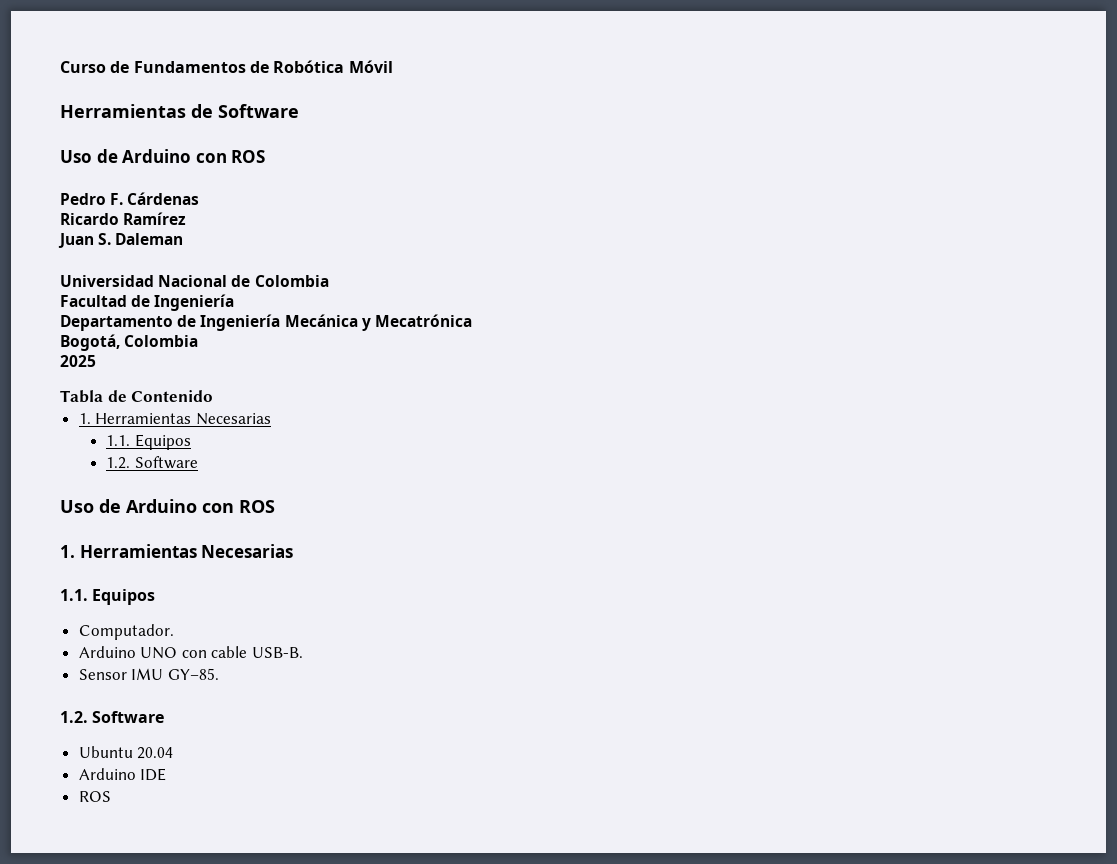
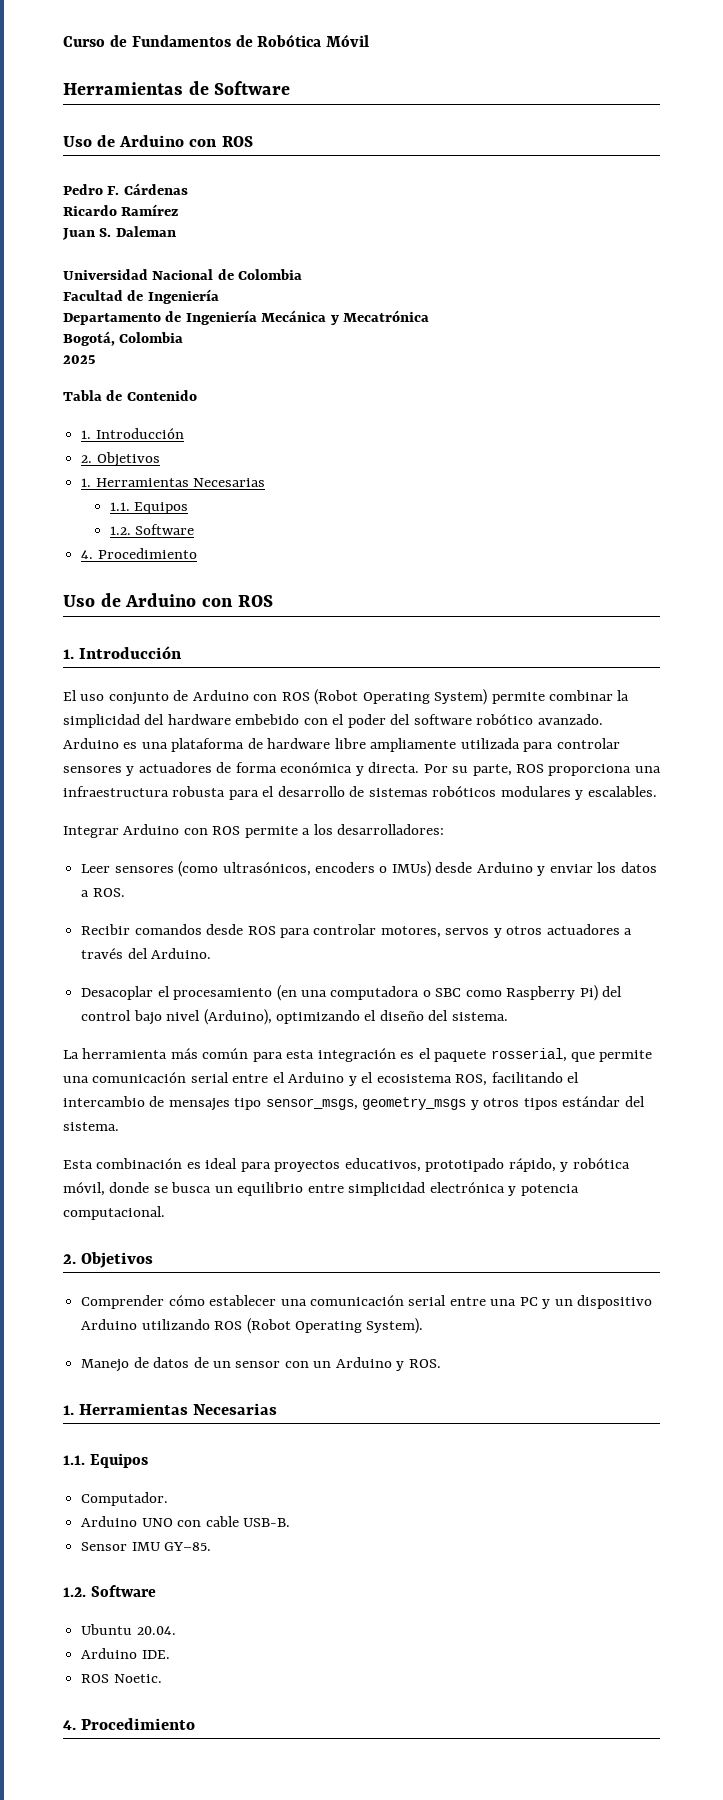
(214, 396) none -> [81,428,184,439] [81,452,160,467] // 1. Introducción // 2. Objetivos
[60,499,275,513] // Uso de Arduino con ROS -> [81,548,197,559] [63,593,273,607] [63,646,183,659] [63,689,630,705] [63,714,603,728] [63,738,620,752] [63,762,661,776] [63,786,657,800] [63,824,445,838] [81,861,657,877] [81,888,125,897] [81,924,633,938] [81,948,212,959] [81,985,623,1001] [81,1009,508,1025] [63,1048,653,1062] [63,1072,580,1086] [63,1096,645,1111] [63,1122,119,1131] [63,1158,630,1172] [63,1182,579,1196] [63,1206,165,1220] [63,1252,154,1268] [81,1295,653,1309] [81,1318,424,1334] [81,1357,441,1372] // 4. Procedimiento // Uso de Arduino con ROS // 1. Introducción // El uso conjunto de Arduino con ROS (Robot Operating System) permite combinar la simplicidad del hardware embebido con el poder del software robótico avanzado. Arduino es una plataforma de hardware libre ampliamente utilizada para controlar sensores y actuadores de forma económica y directa. Por su parte, ROS proporciona una infraestructura robusta para el desarrollo de sistemas robóticos modulares y escalables. // Integrar Arduino con ROS permite a los desarrolladores: // Leer sensores (como ultrasónicos, encoders o IMUs) desde Arduino y enviar los datos a ROS. // Recibir comandos desde ROS para controlar motores, servos y otros actuadores a través del Arduino. // Desacoplar el procesamiento (en una computadora o SBC como Raspberry Pi) del control bajo nivel (Arduino), optimizando el diseño del sistema. // La herramienta más común para esta integración es el paquete rosserial, que permite una comunicación serial entre el Arduino y el ecosistema ROS, facilitando el intercambio de mensajes tipo sensor_msgs, geometry_msgs y otros tipos estándar del sistema. // Esta combinación es ideal para proyectos educativos, prototipado rápido, y robótica móvil, donde se busca un equilibrio entre simplicidad electrónica y potencia computacional. // 2. Objetivos // Comprender cómo establecer una comunicación serial entre una PC y un dispositivo Arduino utilizando ROS (Robot Operating System). // Manejo de datos de un sensor con un Arduino y ROS.
[137,747,174,759] [78,768,167,781] [78,791,111,802] 20.04 // Arduino IDE // ROS -> [136,1626,176,1635] [81,1648,170,1659] [81,1674,162,1683] [63,1718,196,1730] 20.04. // Arduino IDE. // ROS Noetic. // 4. Procedimiento

